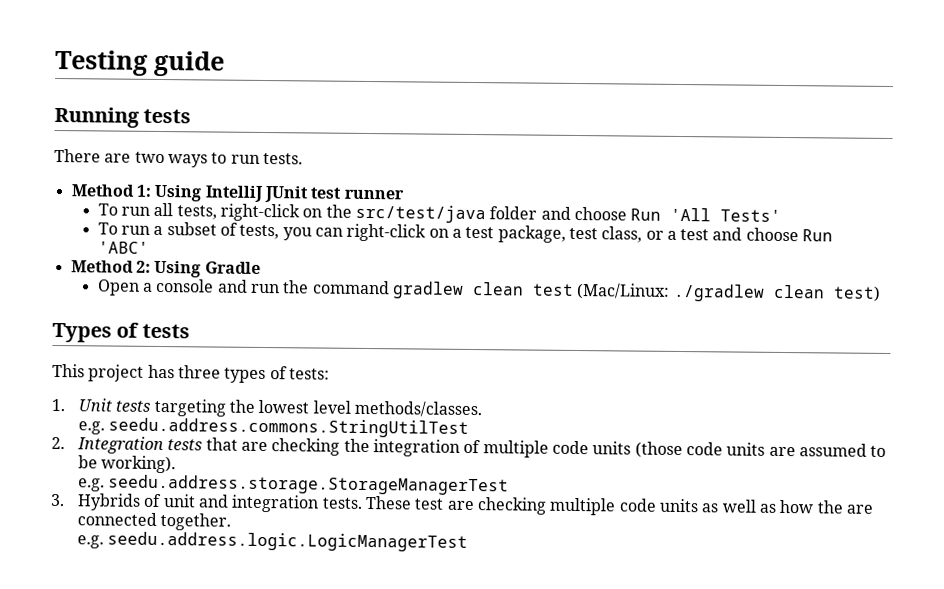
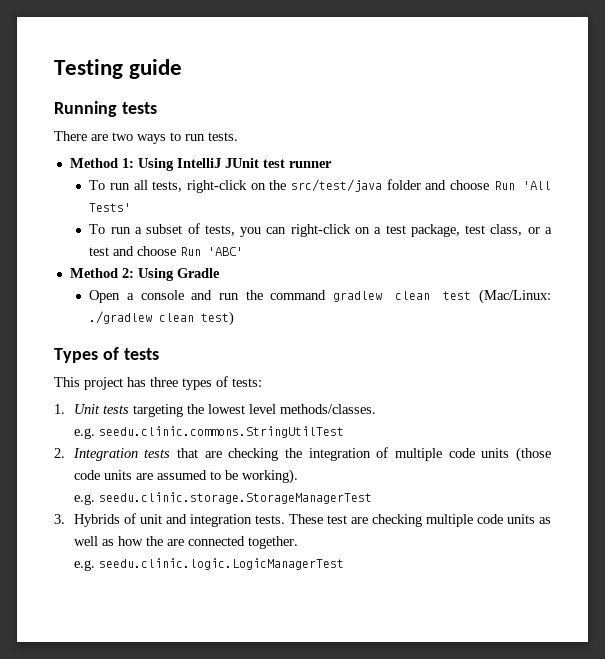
[108,417,470,438] seedu.address.commons.StringUtilTest -> [98,426,344,438] seedu.clinic.commons.StringUtilTest
[108,474,510,496] seedu.address.storage.StorageManagerTest -> [98,492,372,504] seedu.clinic.storage.StorageManagerTest
[107,531,469,552] seedu.address.logic.LogicManagerTest -> [98,558,344,570] seedu.clinic.logic.LogicManagerTest

